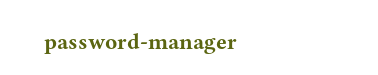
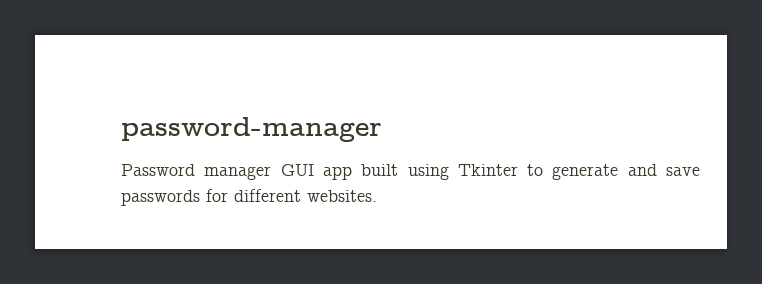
(237, 43) none -> [121,164,700,180] [121,189,377,206] // Password manager GUI app built using Tkinter to generate and save passwords for different websites.

